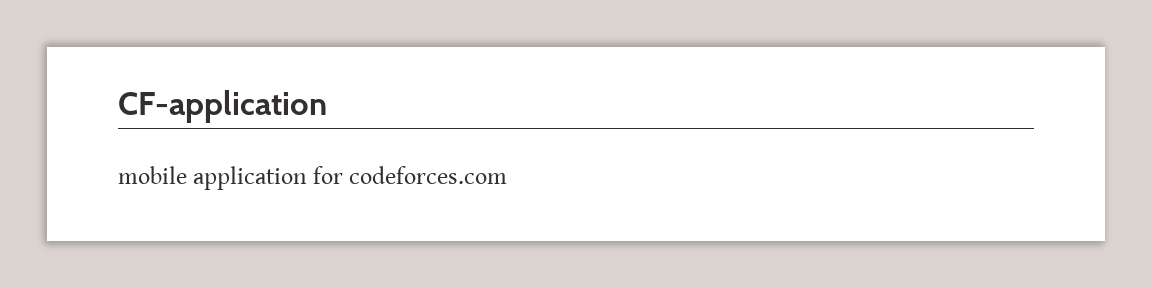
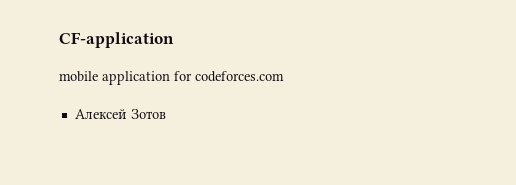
(508, 175) none -> [74,109,166,119] // Алексей Зотов

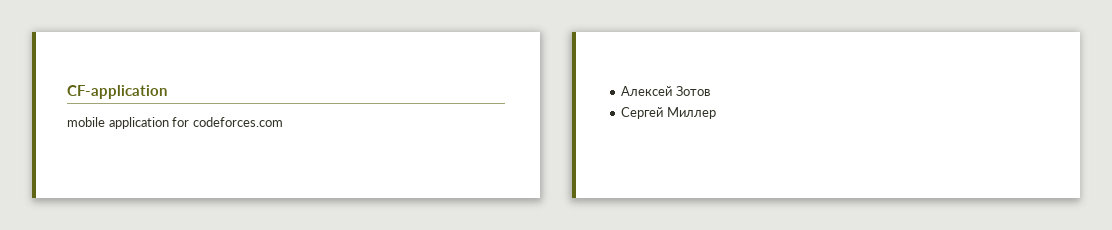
(166, 114) none -> [621,107,716,119] // Сергей Миллер

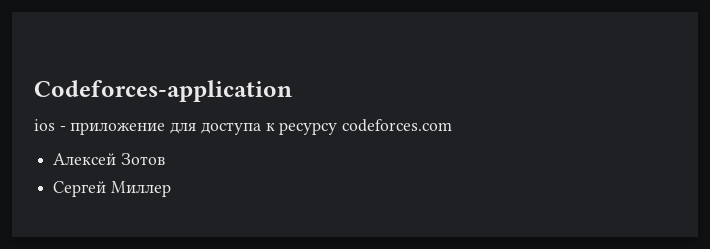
[67,85,167,99] [67,117,190,129] CF-application // mobile application for -> [34,80,292,102] [34,119,338,135] Codeforces-application // ios - приложение для доступа к ресурсу

